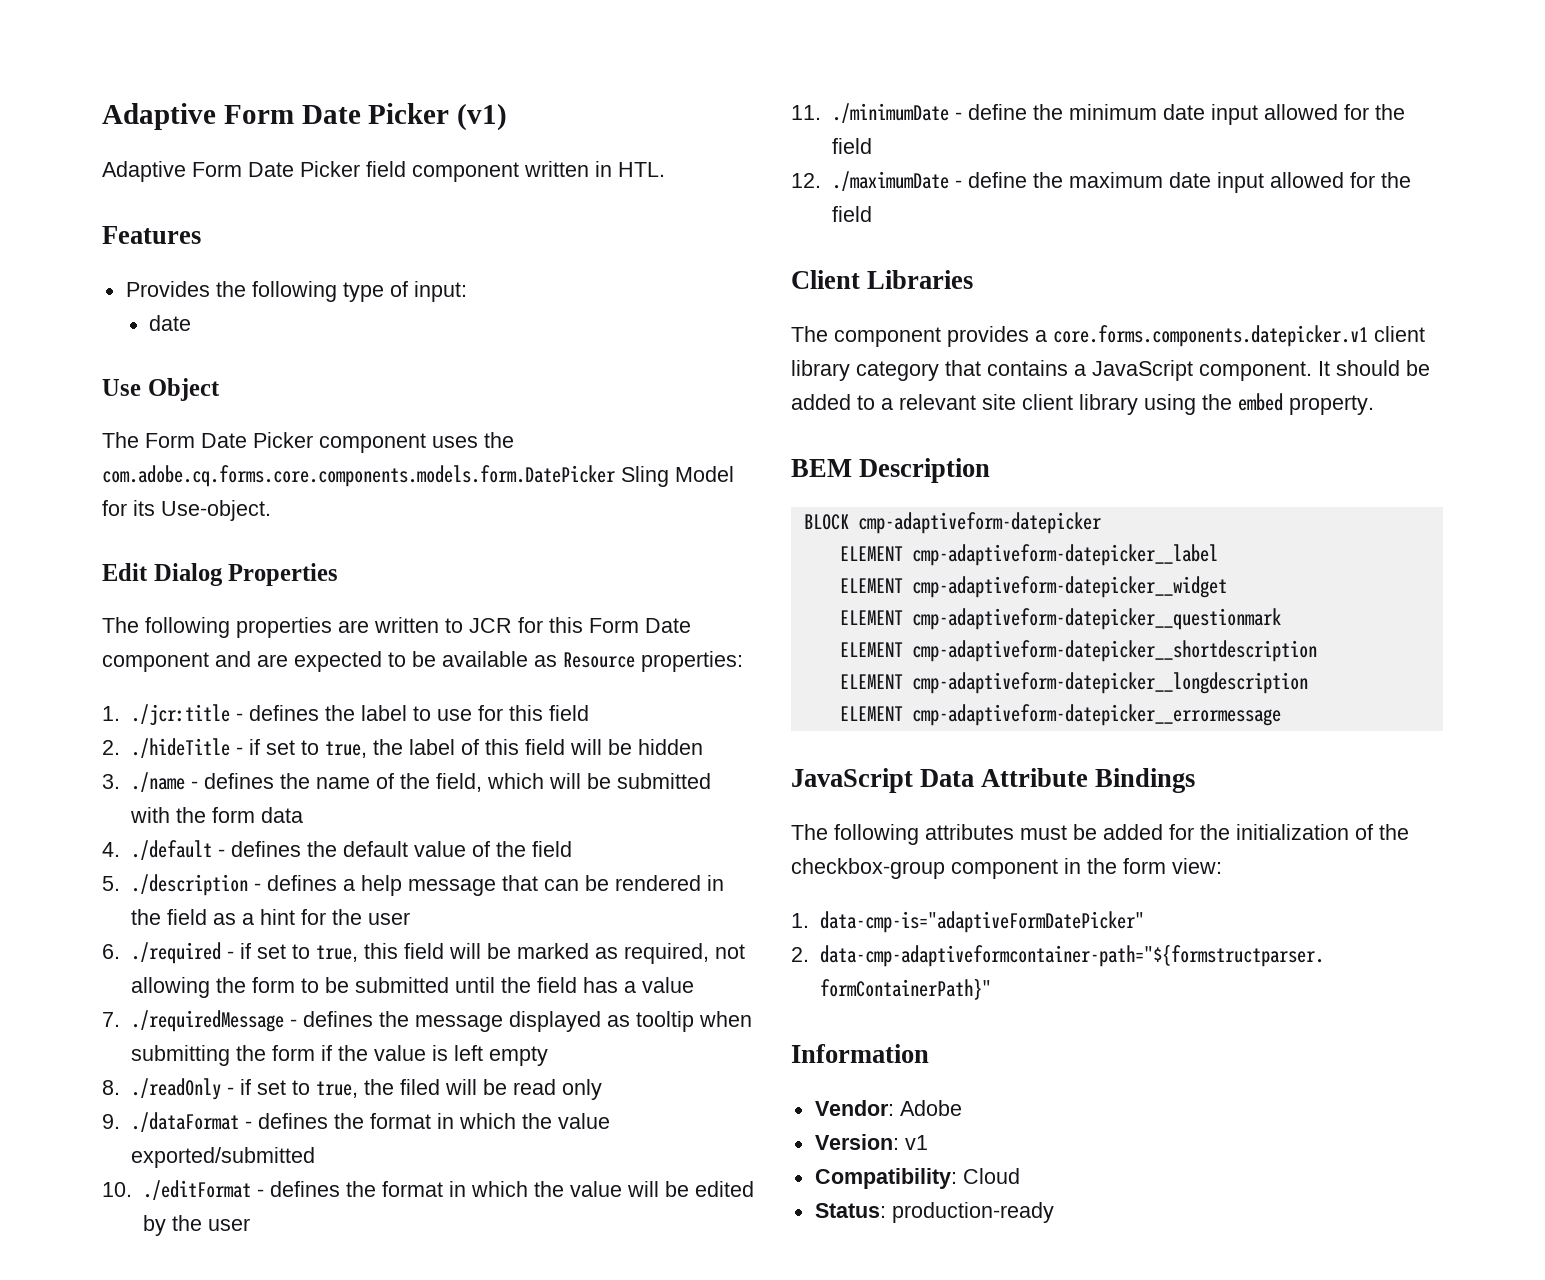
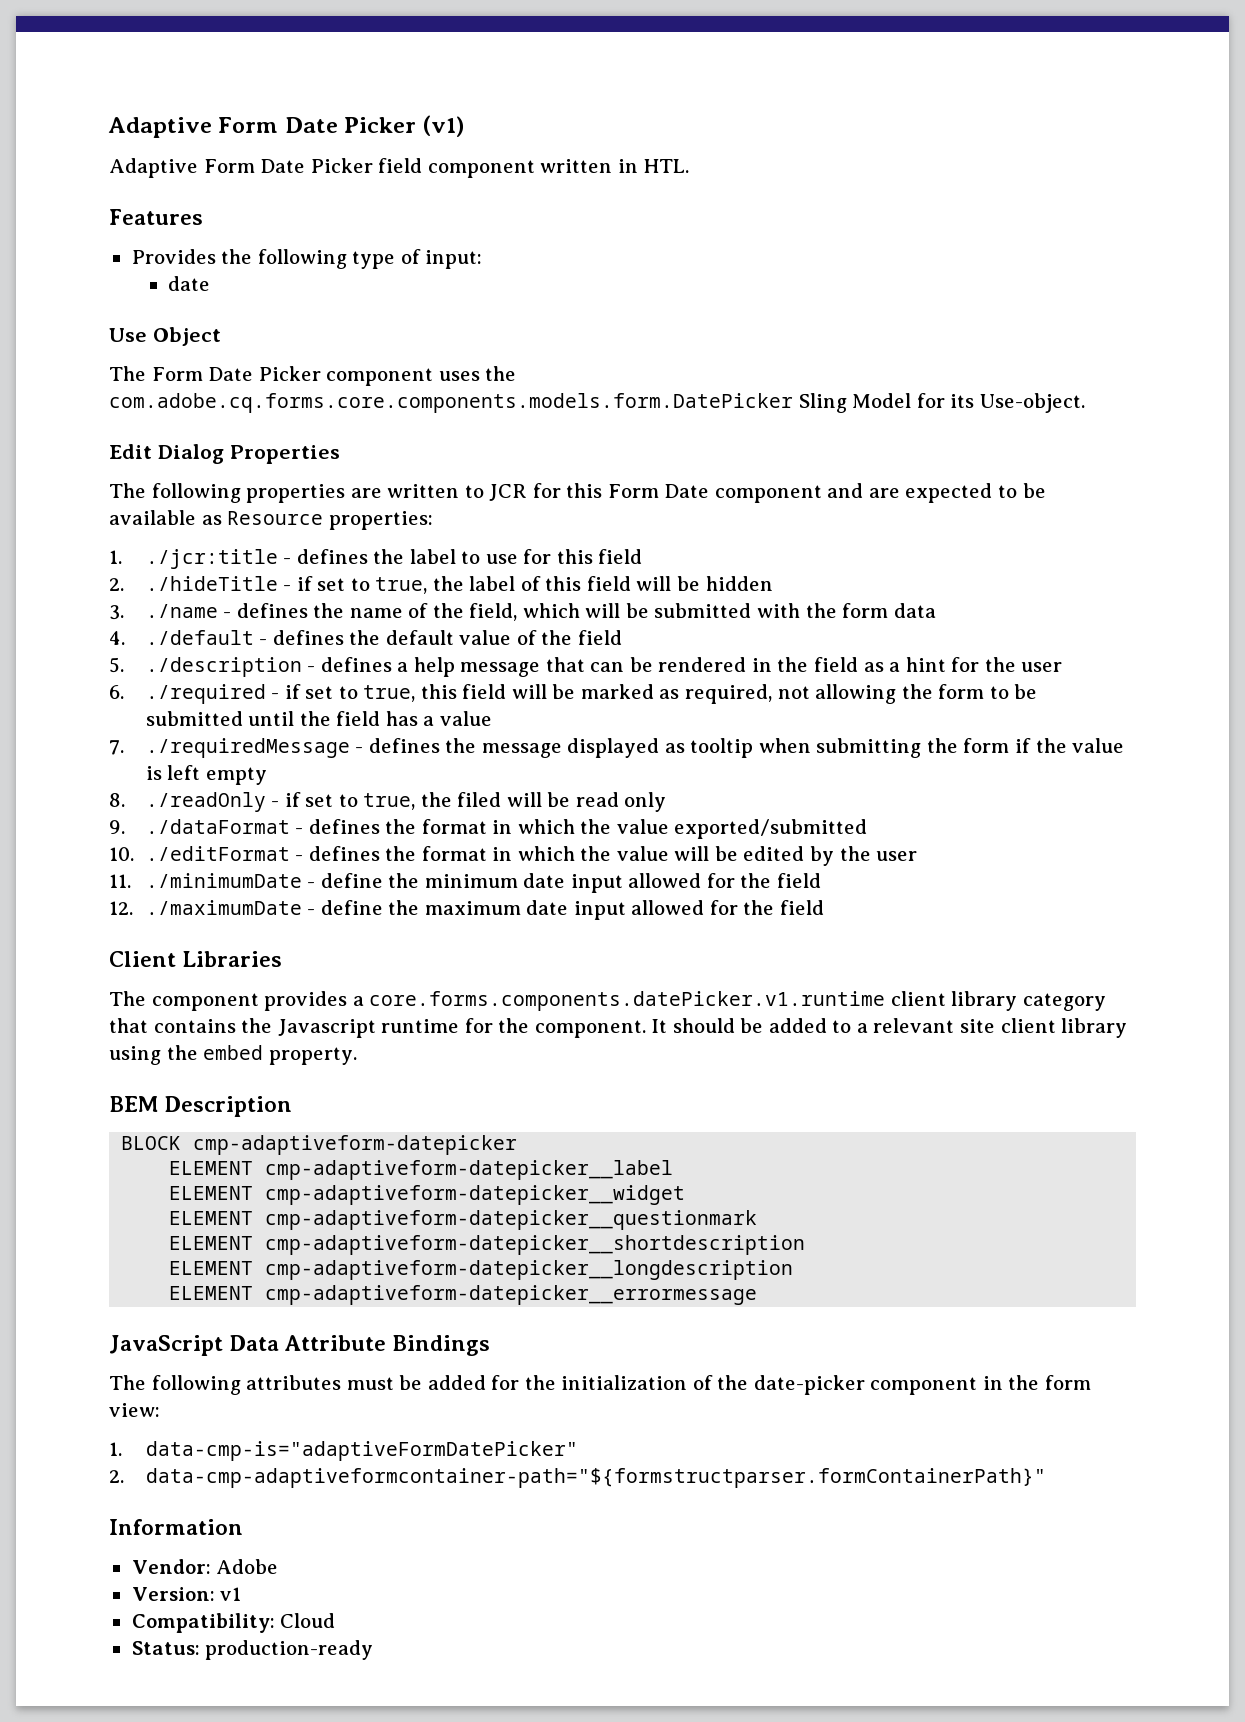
[1053,325,1368,347] core.forms.components.datepicker.v1 -> [369,991,886,1011] core.forms.components.datePicker.v1.runtime
[1074,360,1193,381] a JavaScript -> [241,1018,530,1038] the Javascript runtime for the
[791,858,945,879] checkbox-group -> [753,1375,865,1395] date-picker

